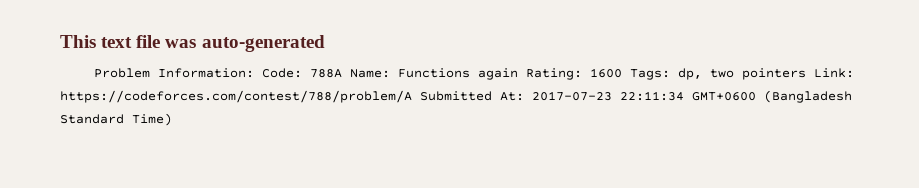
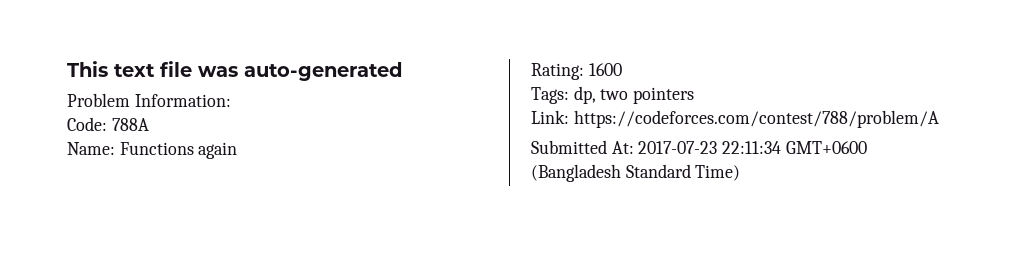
(255, 73) none -> (231, 100) //
(343, 73) none -> (149, 124) //
(519, 74) none -> (238, 150) //
(623, 73) none -> (622, 69) //
(807, 74) none -> (695, 95) //
(412, 96) none -> (939, 119) //

